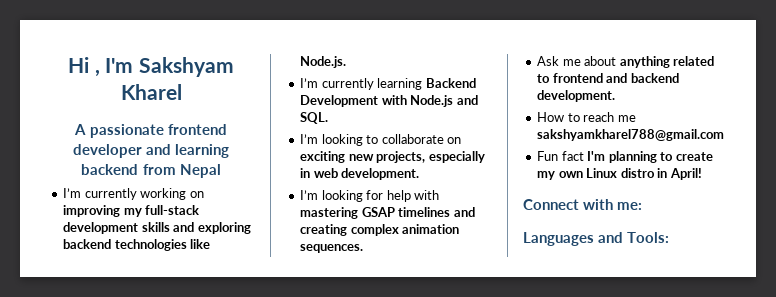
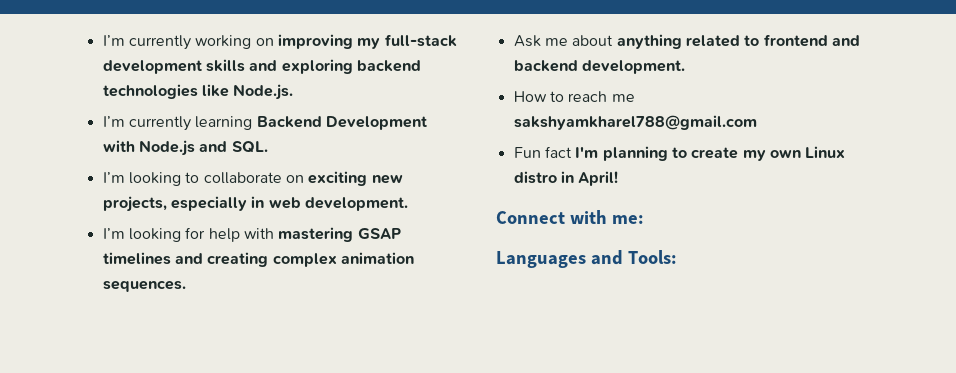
[68,57,234,77] [120,84,182,100] [74,124,227,138] [72,144,230,158] [81,164,221,178] Hi , I'm Sakshyam Kharel // A passionate frontend developer and learning backend from Nepal // -> (102, 40) none

